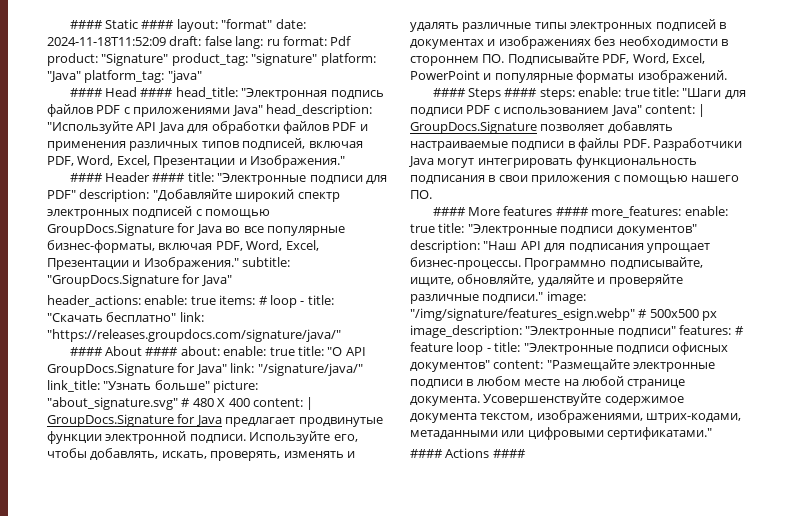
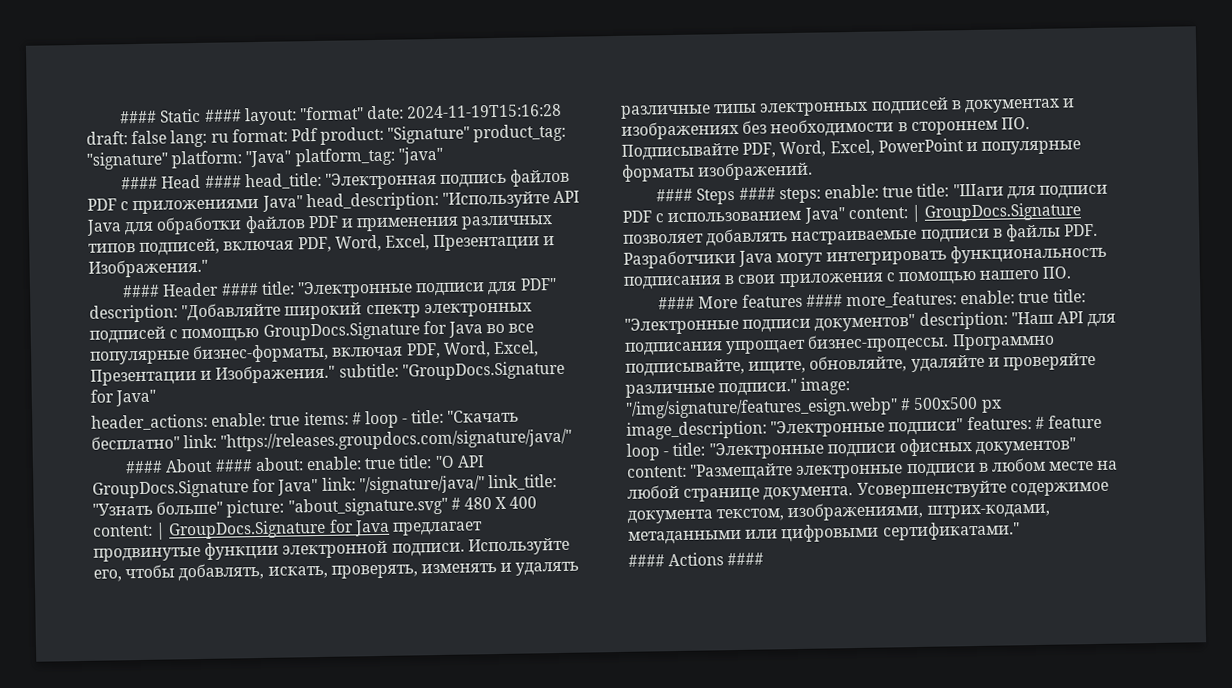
[47,37,166,46] 2024-11-18T11:52:09 -> [406,103,563,119] 2024-11-19T15:16:28

